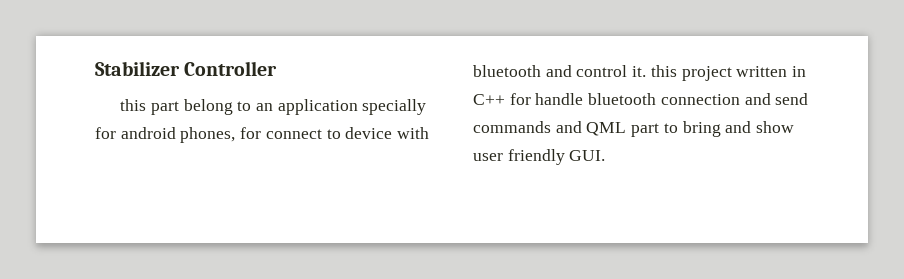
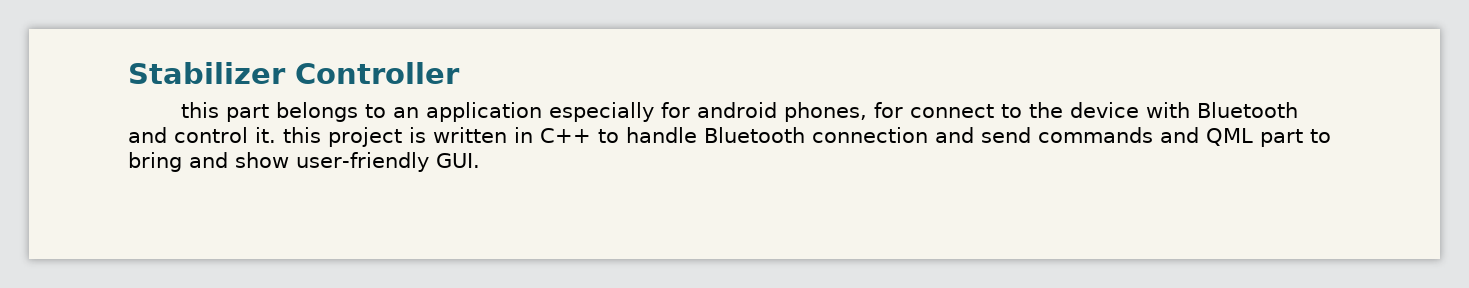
[183,99,233,115] belong -> [275,102,358,122] belongs
[362,99,427,115] specially -> [548,102,654,122] especially
(341, 134) none -> [1028,102,1063,118] the
[473,65,541,77] bluetooth -> [1196,102,1298,118] Bluetooth
(732, 73) none -> [409,127,426,143] is
[509,93,657,105] for handle bluetooth -> [598,127,805,143] to handle Bluetooth
[473,149,565,165] user friendly -> [296,152,429,172] user-friendly

